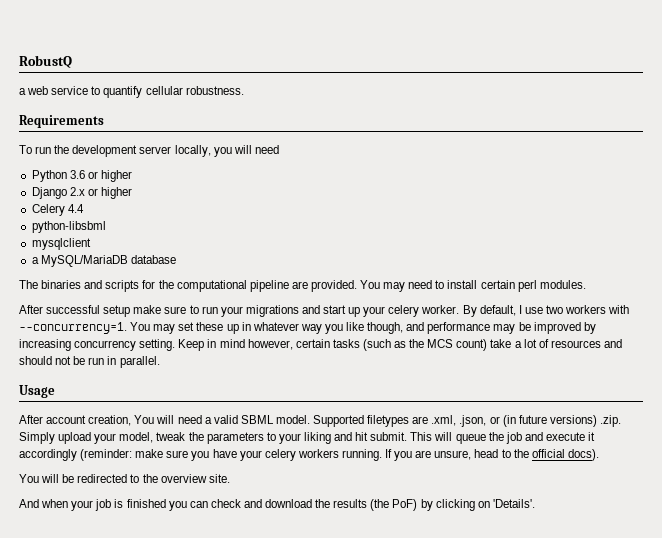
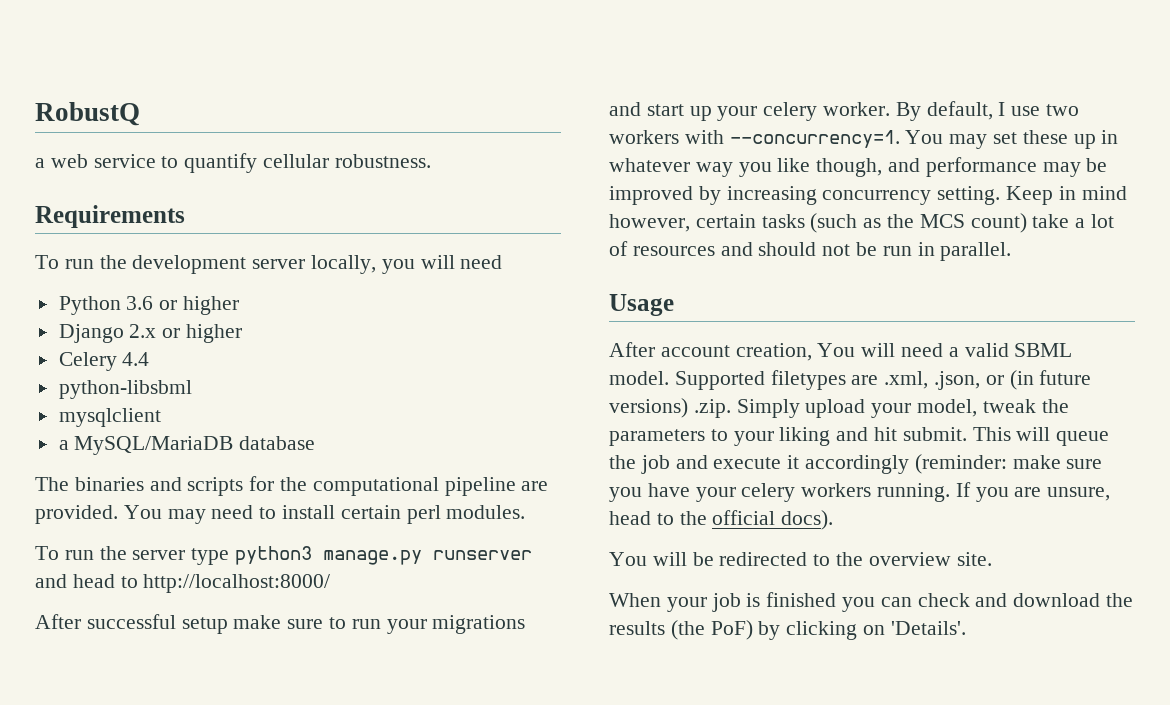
(586, 284) none -> [35,546,533,565] [35,574,331,593] // To run the server type python3 manage.py runserver and head to http://localhost:8000/
[19,499,69,508] And when -> [609,593,661,607] When

